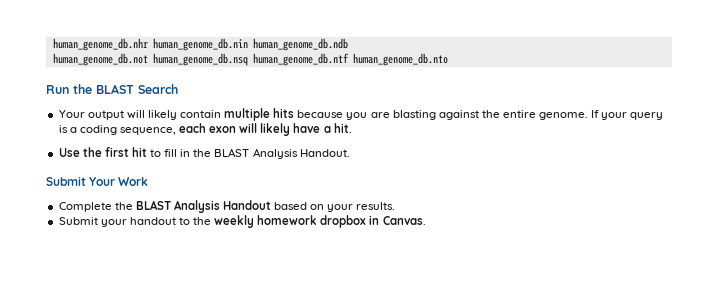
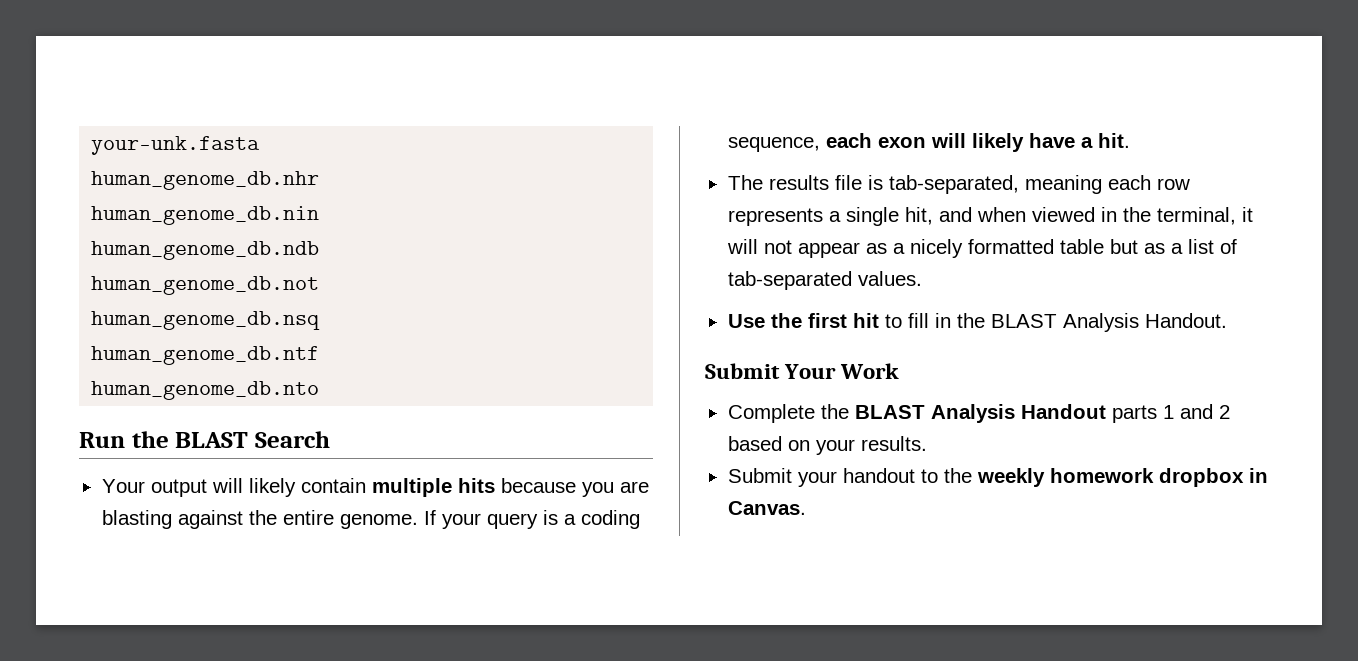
(52, 44) none -> [91,136,261,155] your-unk.fasta //
(148, 44) none -> (320, 180) //
(248, 44) none -> (320, 215) //
(148, 59) none -> (320, 285) //
(248, 59) none -> (321, 320) //
(349, 59) none -> (320, 355) //
(352, 128) none -> [727,175,1190,194] [727,207,1253,226] [726,239,1237,258] [727,271,922,290] // The results file is tab-separated, meaning each row represents a single hit, and when viewed in the terminal, it will not appear as a nicely formatted table but as a list of tab-separated values.
(272, 205) none -> [1111,404,1230,423] parts 1 and 2

